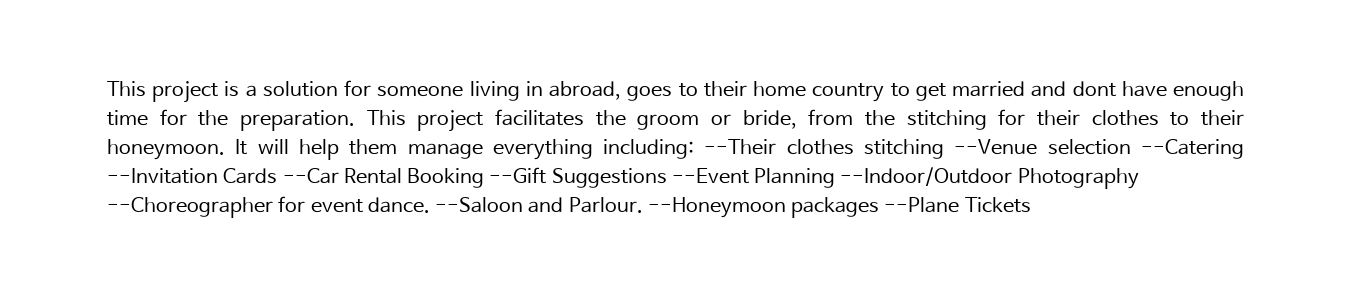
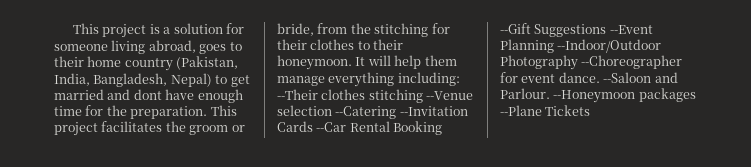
[525,81,543,96] in -> (146, 47) none
(885, 92) none -> [176,56,239,70] [54,73,212,87] (Pakistan, India, Bangladesh, Nepal)

